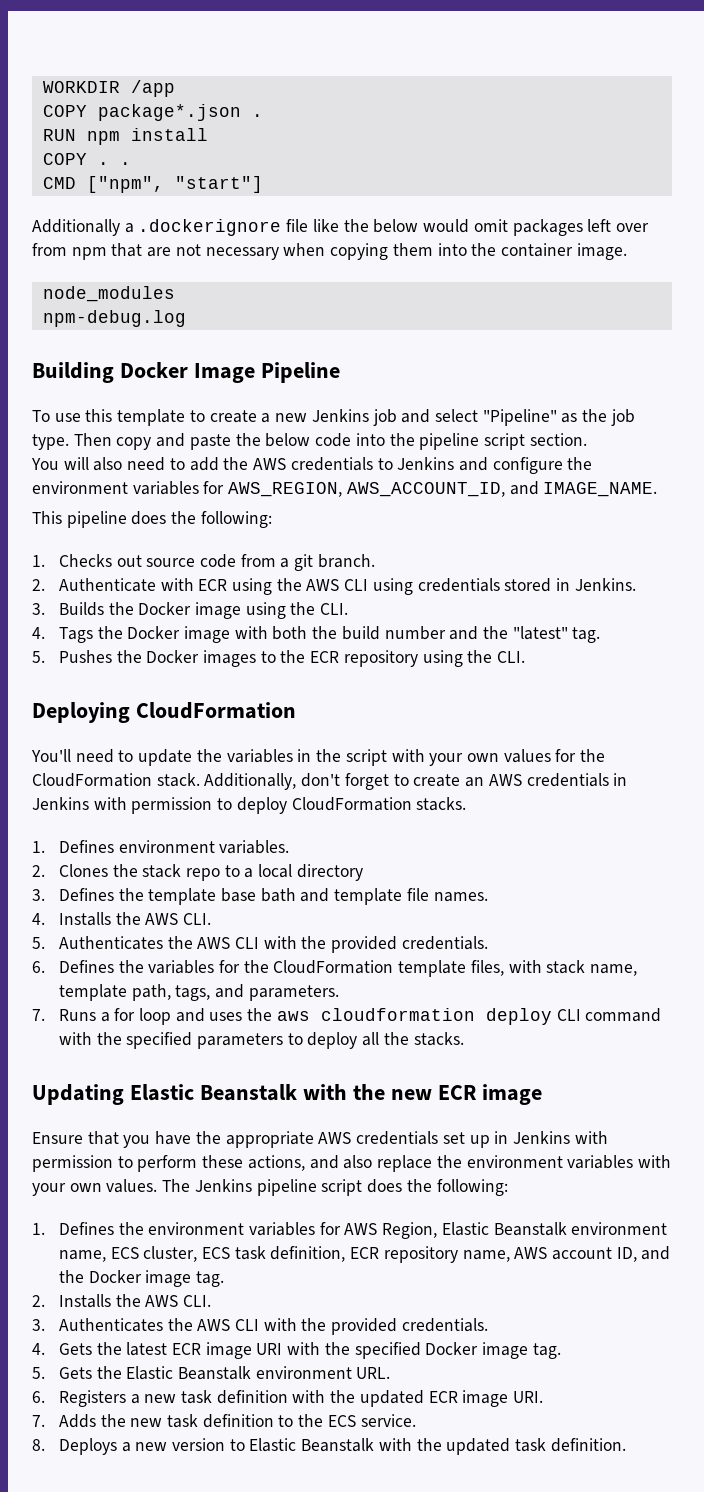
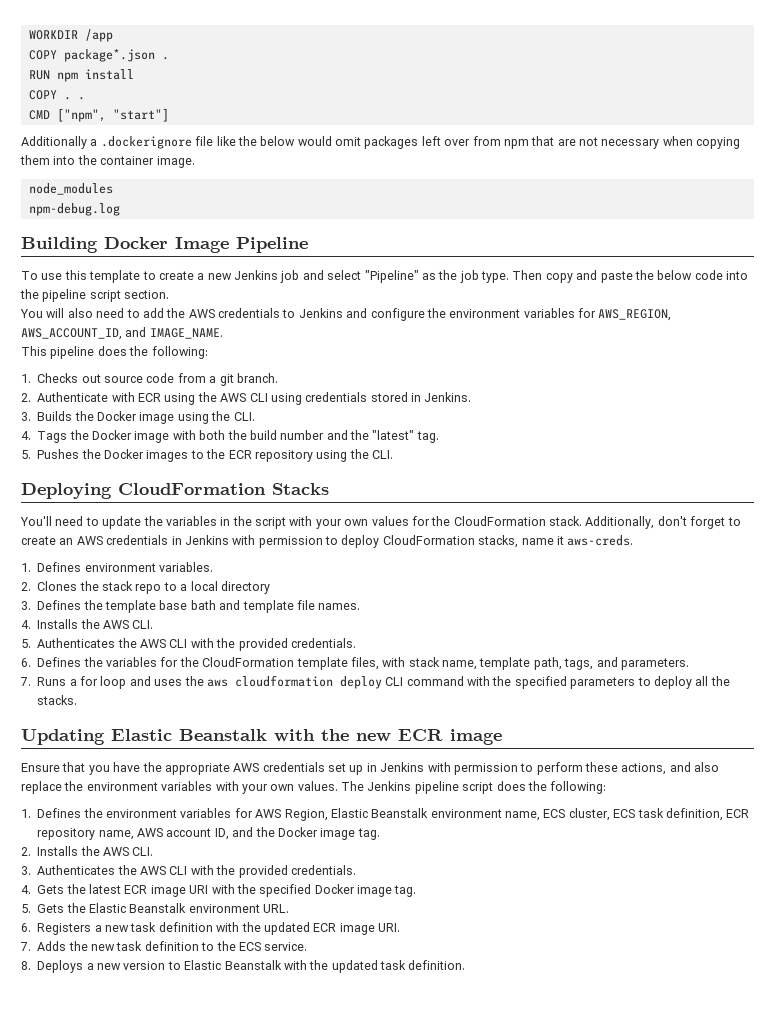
(296, 710) none -> [272,483,329,495] Stacks
[416,797,467,811] stacks. -> [478,535,634,548] stacks, name it aws-creds.

